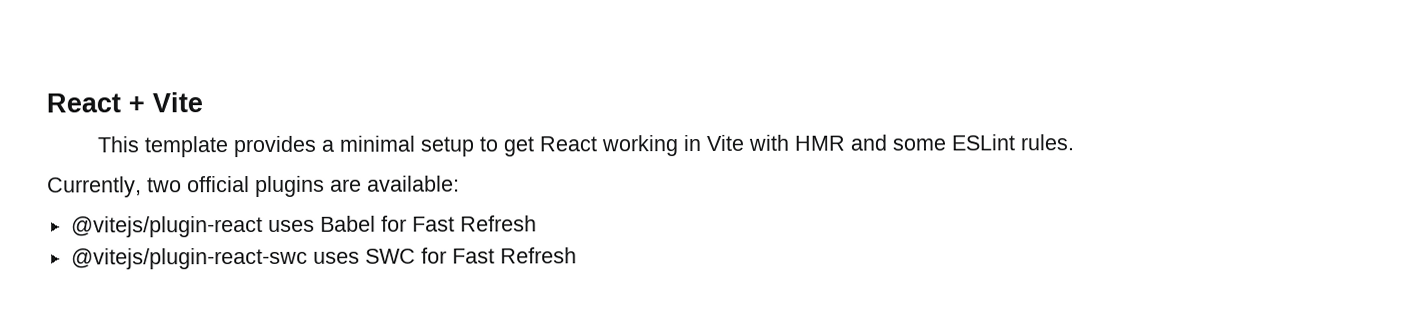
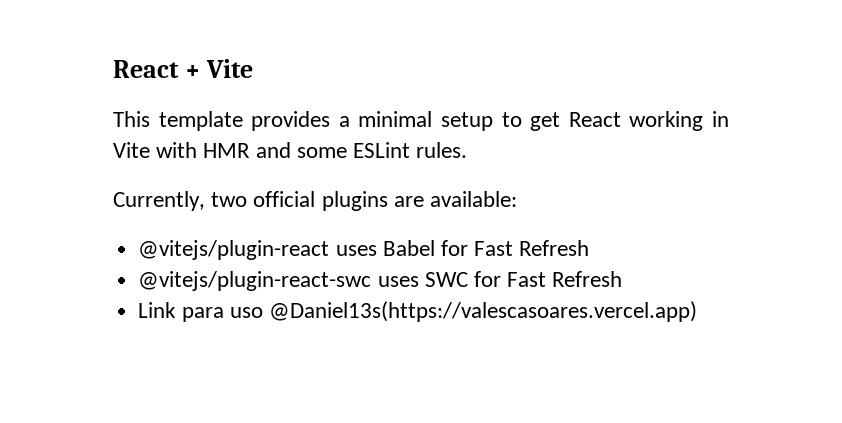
(577, 255) none -> [138,301,697,322] // Link para uso @Daniel13s(https://valescasoares.vercel.app)

